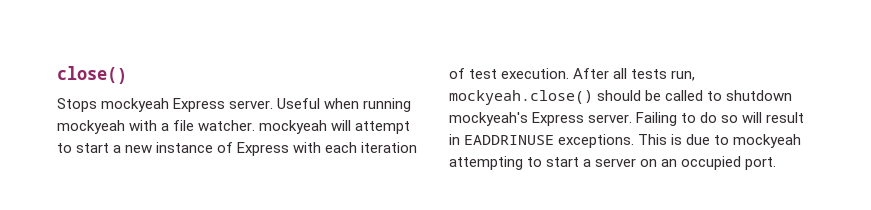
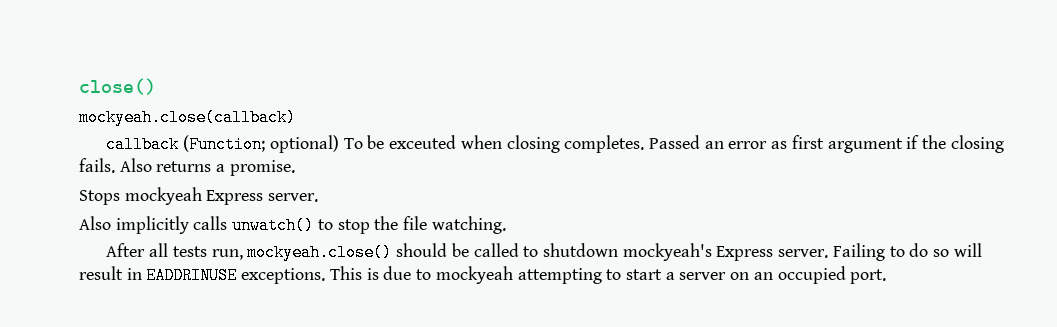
[57,98,412,112] [57,120,411,134] [57,142,418,156] [449,68,570,79] Stops mockyeah Express server. Useful when running mockyeah with a file watcher. mockyeah will attempt to start a new instance of Express with each iteration of test execution. -> [79,109,296,126] [106,135,1004,153] [79,158,295,176] [79,187,319,205] [79,216,506,234] mockyeah.close(callback) // callback (Function; optional) To be exceuted when closing completes. Passed an error as first argument if the closing fails. Also returns a promise. // Stops mockyeah Express server. // Also implicitly calls unwatch() to stop the file watching. //

